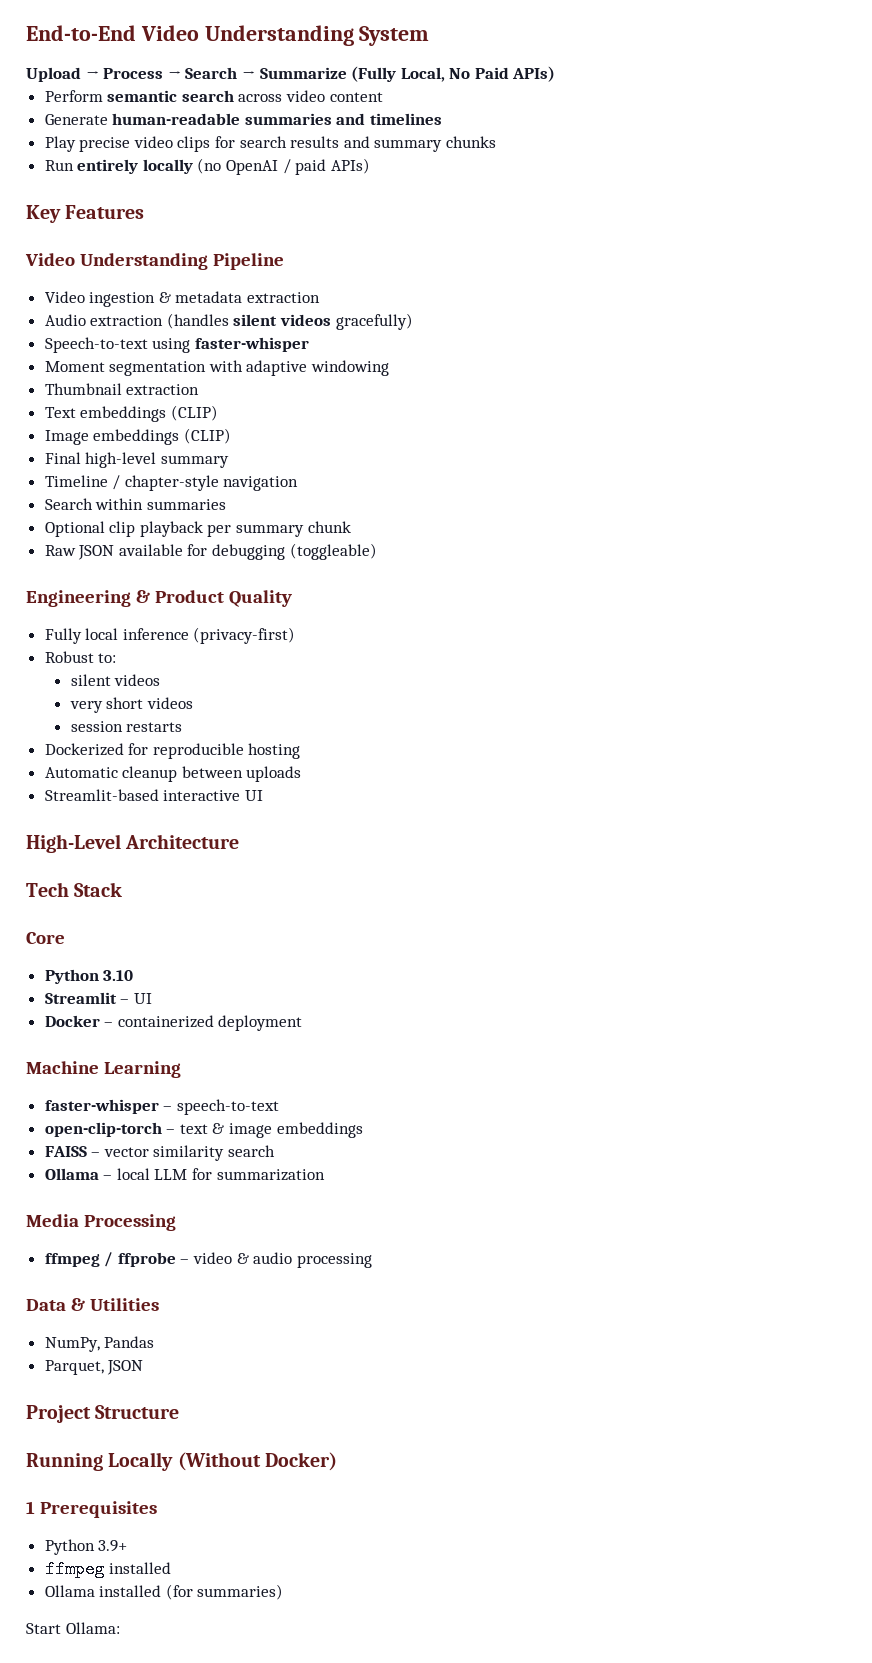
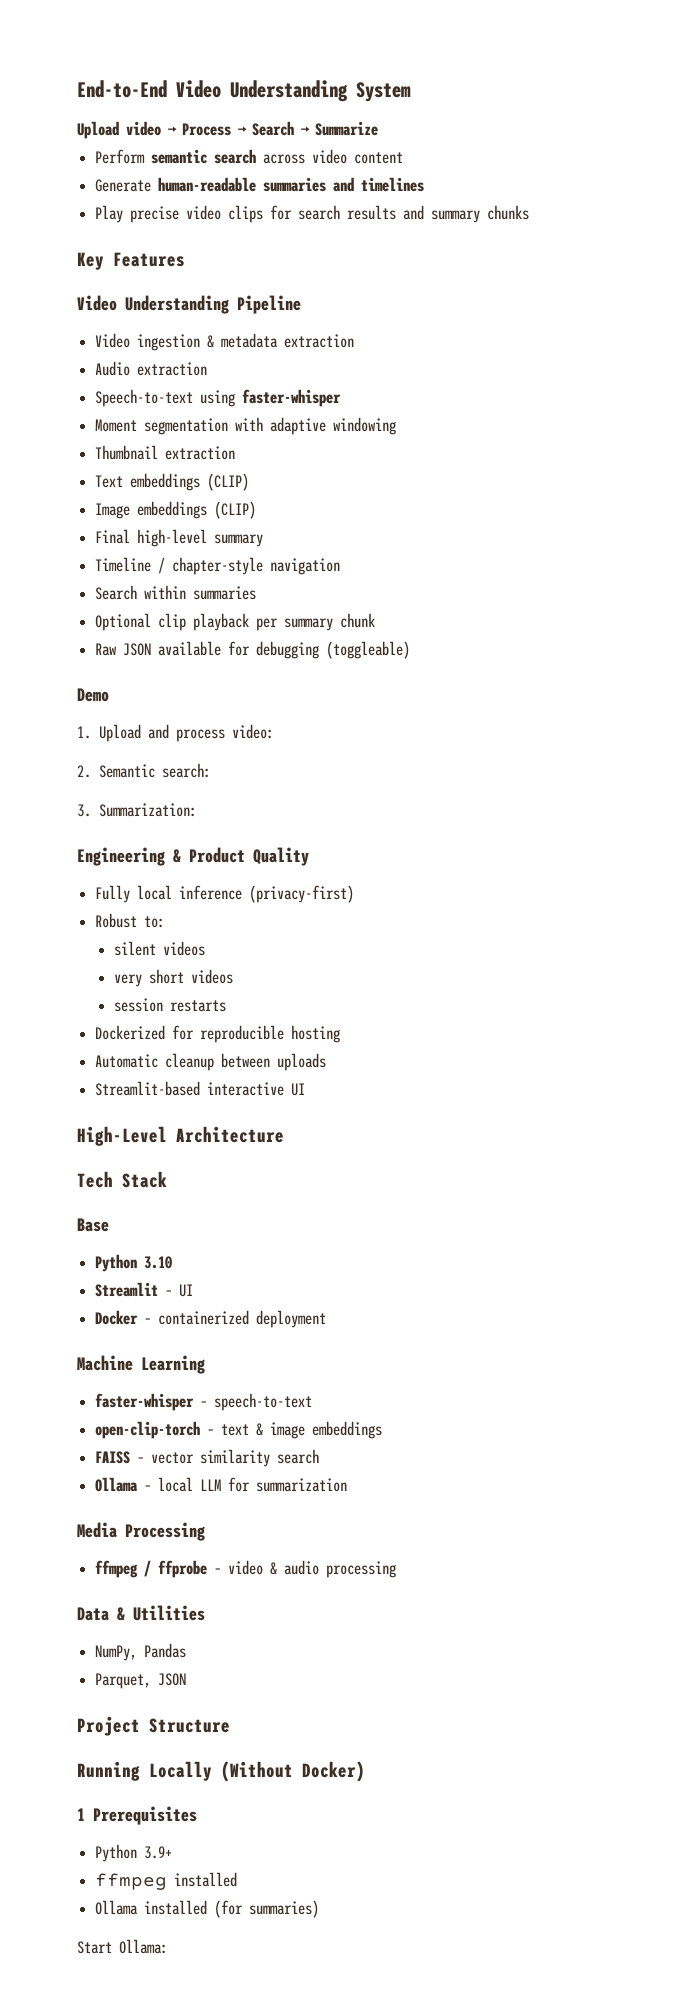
(81, 74) none -> [126,121,161,136] video
[351,66,556,82] (Fully Local, No Paid APIs) -> (378, 128) none
[44,158,370,175] // Run entirely locally (no OpenAI / paid APIs) -> (530, 212) none
[166,313,413,330] (handles silent videos gracefully) -> (208, 369) none
(377, 551) none -> [77,688,109,702] [77,724,275,742] [77,763,212,778] [77,803,198,817] // Demo // 1. Upload and process video: // 2. Semantic search: // 3. Summarization:
[26,932,65,944] Core -> [77,1218,109,1232] Base

